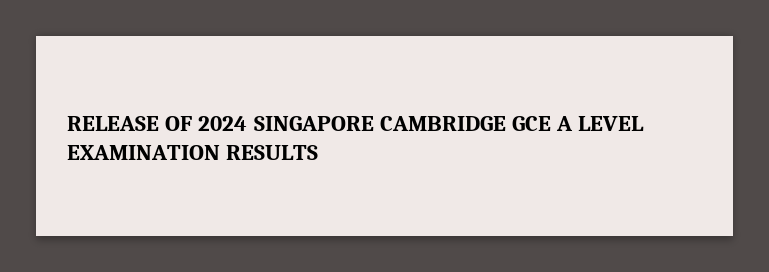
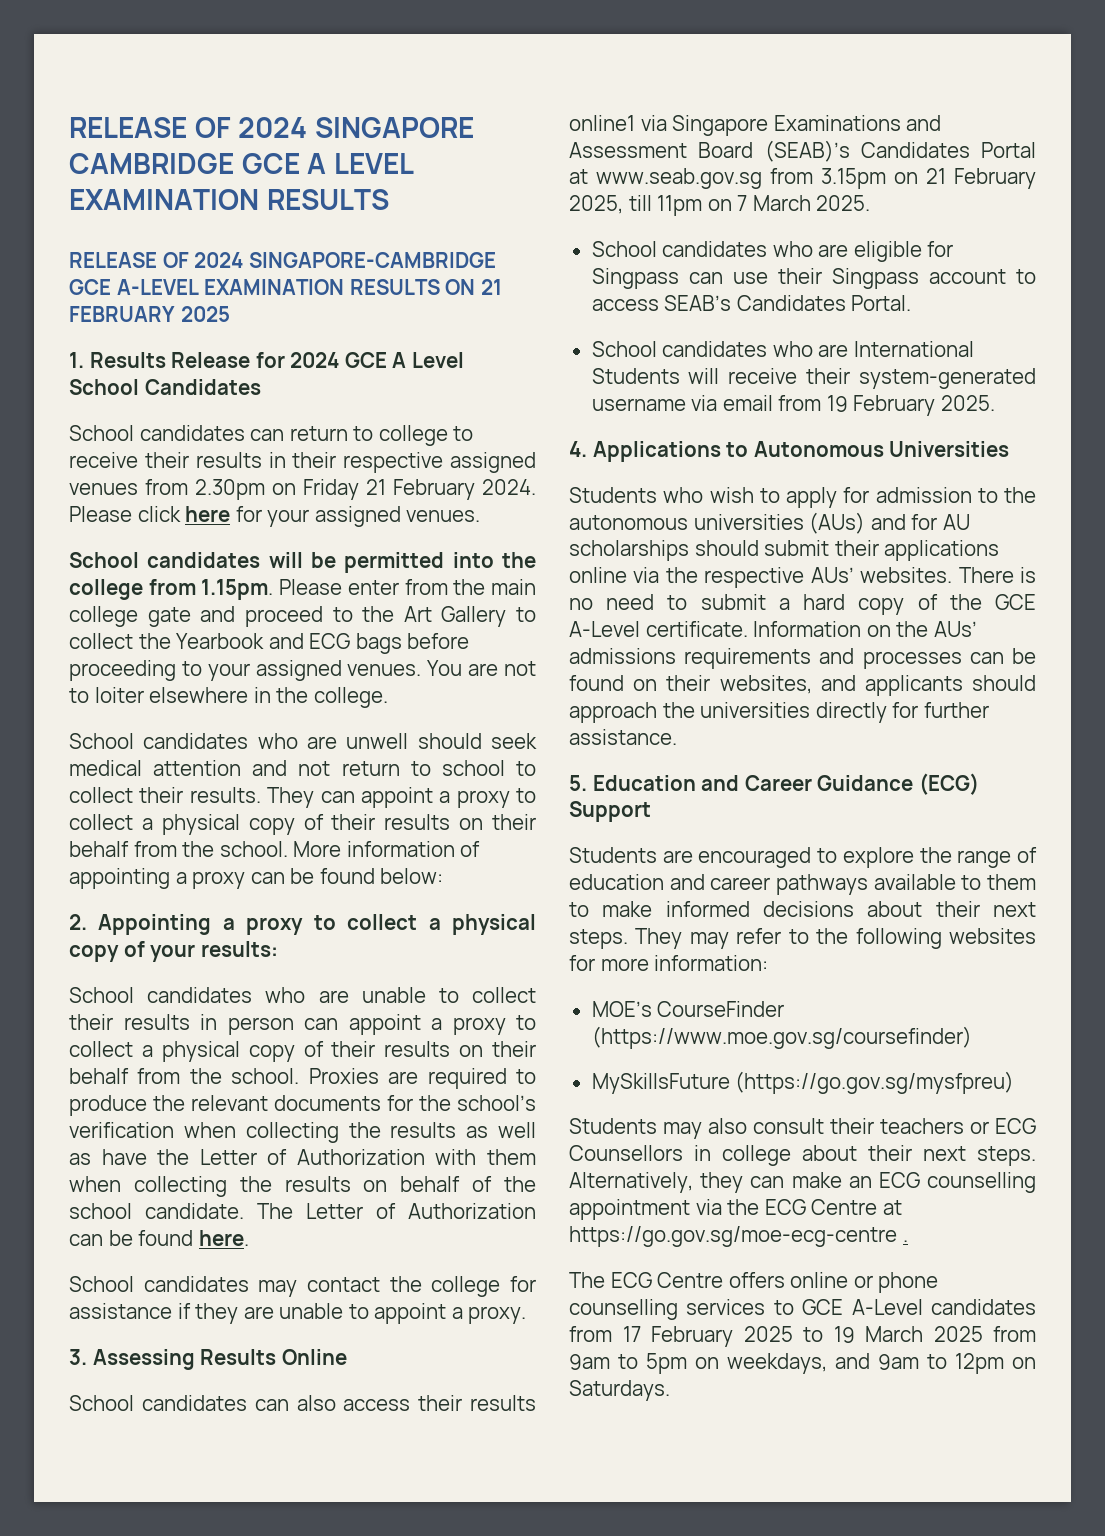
(319, 152) none -> [69,252,496,268] [69,279,502,295] [69,306,230,322] [69,352,464,368] [69,379,261,395] [69,425,474,446] [69,452,536,473] [69,479,536,500] [69,506,481,527] [69,552,536,573] [69,579,536,600] [69,606,536,627] [69,633,470,654] [69,660,536,681] [69,687,388,708] [69,733,537,749] [69,760,537,776] [69,787,536,808] [69,814,536,835] [69,841,481,857] [69,868,444,889] [69,914,536,935] [69,941,278,962] [69,987,537,1003] [69,1014,536,1035] [69,1041,536,1062] [69,1068,536,1089] [69,1095,536,1116] [69,1122,536,1143] [69,1149,536,1165] [69,1176,536,1197] [69,1203,536,1219] [69,1230,249,1246] [69,1276,537,1297] [69,1303,527,1324] [69,1349,347,1370] [69,1395,536,1411] [569,115,942,136] [569,140,1036,162] [569,168,1036,189] [569,195,871,216] [591,241,954,262] [591,268,1036,289] [591,295,912,311] [591,341,974,357] [591,368,1036,389] [591,395,995,416] [569,441,1010,462] [569,487,1036,508] [569,512,970,534] [569,540,1000,561] [569,567,1036,588] [569,594,1036,615] [569,621,977,637] [569,648,1036,669] [569,675,1036,696] [569,702,989,723] [569,729,677,745] [569,773,979,795] [569,801,651,822] [569,847,1037,868] [569,874,1036,895] [569,901,1036,917] [569,928,1036,949] [569,955,769,971] [591,1001,785,1017] [591,1026,972,1049] [591,1071,1015,1094] [569,1118,1036,1139] [569,1145,1036,1166] [569,1172,1036,1193] [569,1199,902,1220] [569,1226,908,1247] [569,1272,939,1293] [569,1299,1036,1320] [569,1326,1036,1347] [569,1353,1036,1374] [569,1380,670,1401] // RELEASE OF 2024 SINGAPORE-CAMBRIDGE GCE A-LEVEL EXAMINATION RESULTS ON 21 FEBRUARY 2025 // 1. Results Release for 2024 GCE A Level School Candidates // School candidates can return to college to receive their results in their respective assigned venues from 2.30pm on Friday 21 February 2024. Please click here for your assigned venues. // School candidates will be permitted into the college from 1.15pm. Please enter from the main college gate and proceed to the Art Gallery to collect the Yearbook and ECG bags before proceeding to your assigned venues. You are not to loiter elsewhere in the college. // School candidates who are unwell should seek medical attention and not return to school to collect their results. They can appoint a proxy to collect a physical copy of their results on their behalf from the school. More information of appointing a proxy can be found below: // 2. Appointing a proxy to collect a physical copy of your results: // School candidates who are unable to collect their results in person can appoint a proxy to collect a physical copy of their results on their behalf from the school. Proxies are required to produce the relevant documents for the school’s verification when collecting the results as well as have the Letter of Authorization with them when collecting the results on behalf of the school candidate. The Letter of Authorization can be found here. // School candidates may contact the college for assistance if they are unable to appoint a proxy. // 3. Assessing Results Online // School candidates can also access their results online1 via Singapore Examinations and Assessment Board (SEAB)’s Candidates Portal at www.seab.gov.sg from 3.15pm on 21 February 2025, till 11pm on 7 March 2025. // School candidates who are eligible for Singpass can use their Singpass account to access SEAB’s Candidates Portal. // School candidates who are International Students will receive their system-generated username via email from 19 February 2025. // 4. Applications to Autonomous Universities // Students who wish to apply for admission to the autonomous universities (AUs) and for AU scholarships should submit their applications online via the respective AUs’ websites. There is no need to submit a hard copy of the GCE A-Level certificate. Information on the AUs’ admissions requirements and processes can be found on their websites, and applicants should approach the universities directly for further assistance. // 5. Education and Career Guidance (ECG) Support // Students are encouraged to explore the range of education and career pathways available to them to make informed decisions about their next steps. They may refer to the following websites for more information: // MOE’s CourseFinder (https://www.moe.gov.sg/coursefinder) // MySkillsFuture (https://go.gov.sg/mysfpreu) // Students may also consult their teachers or ECG Counsellors in college about their next steps. Alternatively, they can make an ECG counselling appointment via the ECG Centre at https://go.gov.sg/moe-ecg-centre . // The ECG Centre offers online or phone counselling services to GCE A-Level candidates from 17 February 2025 to 19 March 2025 from 9am to 5pm on weekdays, and 9am to 12pm on Saturdays.

